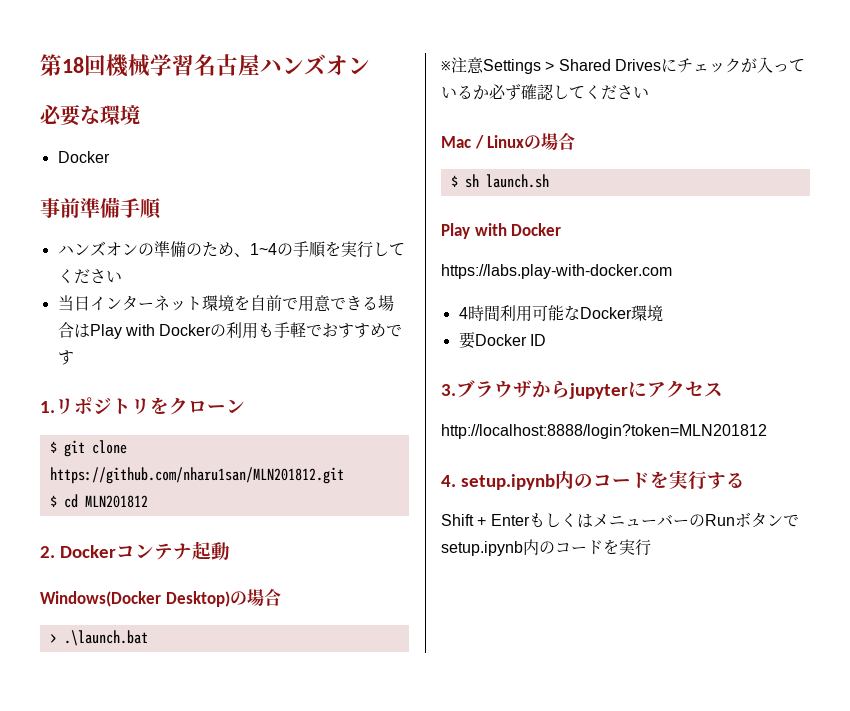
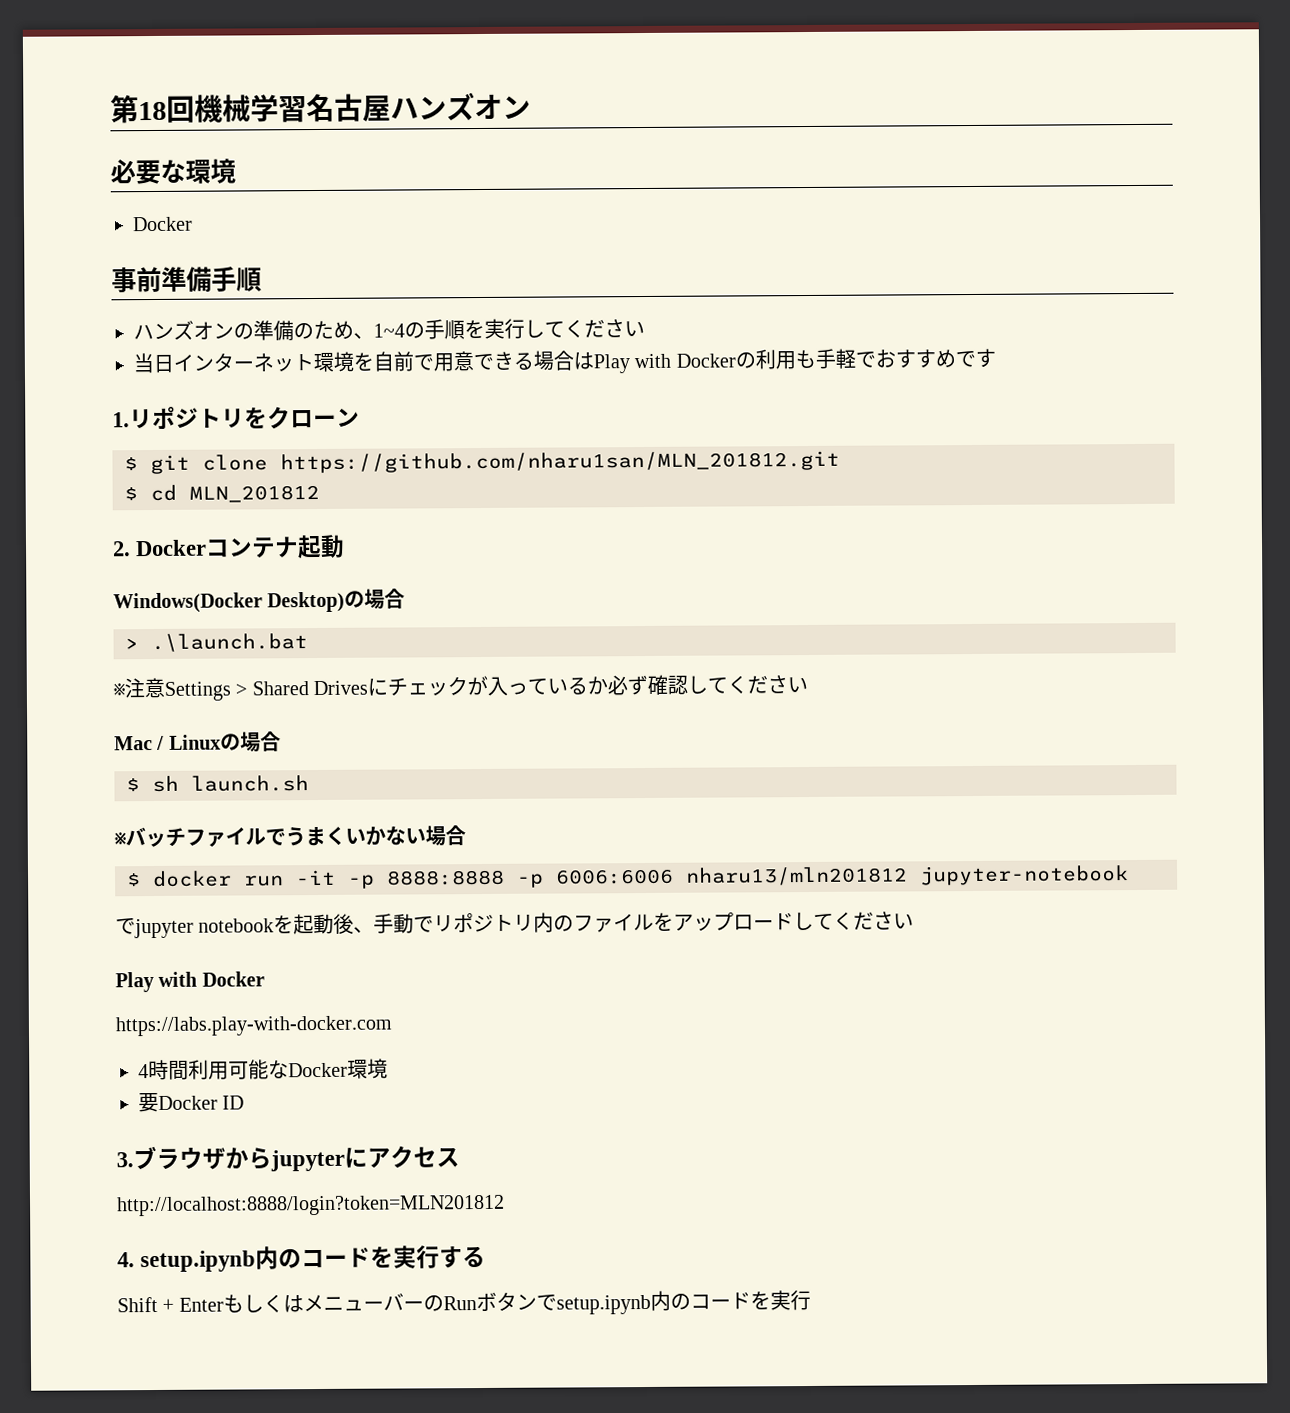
[49,467,344,484] https://github.com/nharu1san/MLN201812.git -> [280,450,840,474] https://github.com/nharu1san/MLN_201812.git
[84,495,148,508] MLN201812 -> [189,484,320,503] MLN_201812
(549, 181) none -> [114,825,466,848] [127,865,1129,889] [115,911,915,939] // ※バッチファイルでうまくいかない場合 // $ docker run -it -p 8888:8888 -p 6006:6006 nharu13/mln201812 jupyter-notebook // でjupyter notebookを起動後、手動でリポジトリ内のファイルをアップロードしてください

